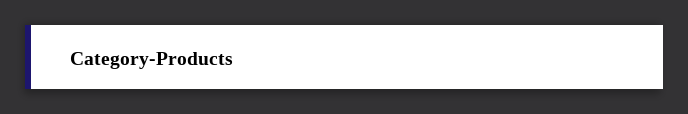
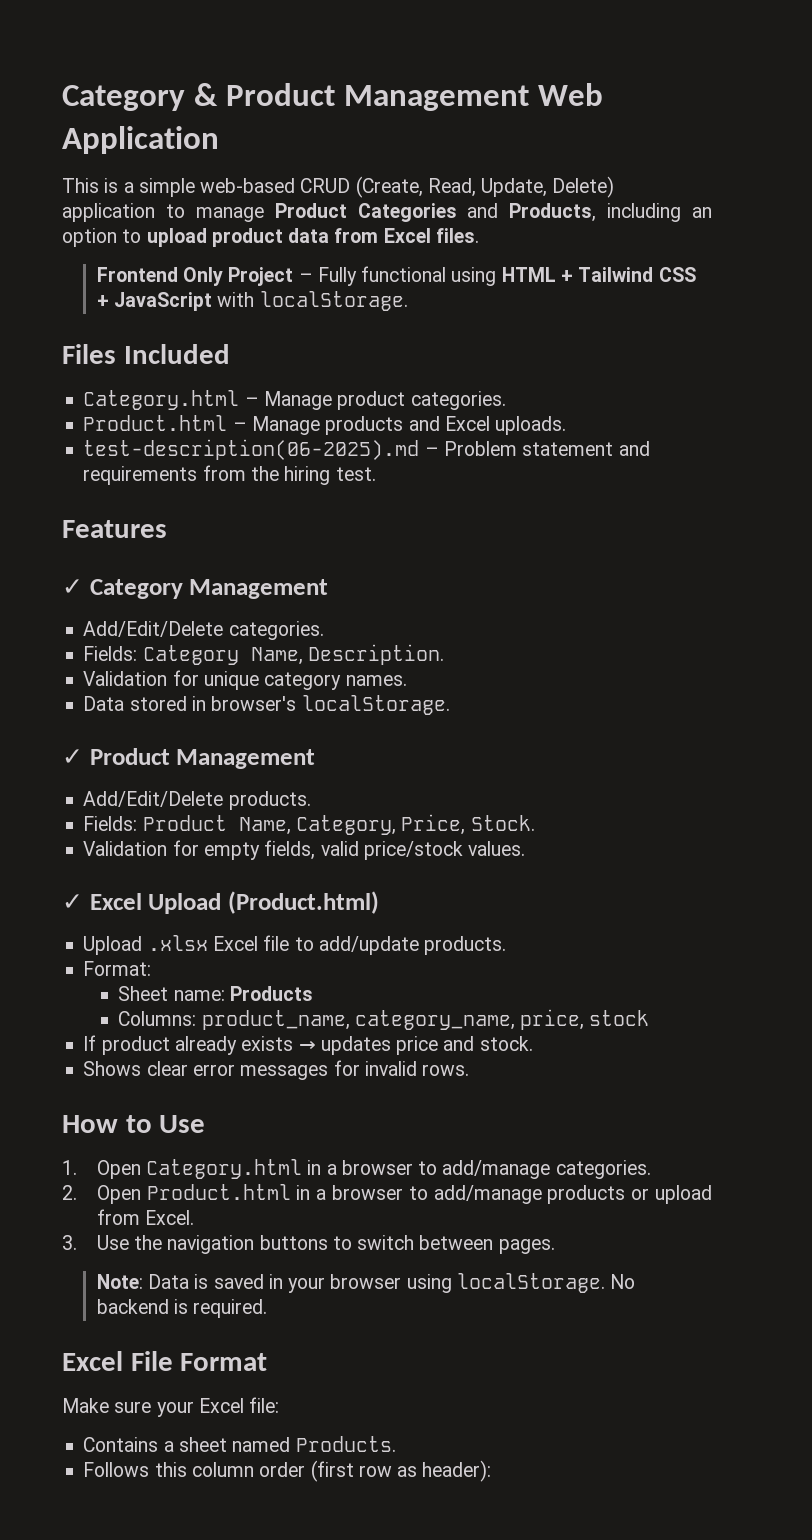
[70,52,233,69] Category-Products -> [62,83,603,111] [62,126,219,154] [62,176,615,198] [62,203,712,222] [62,228,479,247] [96,266,696,286] [96,291,408,311] [62,344,230,364] [83,390,506,410] [83,415,567,435] [83,439,650,460] [83,465,376,485] [62,520,167,538] [62,579,329,599] [83,621,324,640] [83,644,444,665] [83,670,407,690] [83,695,450,715] [62,748,316,769] [83,791,311,810] [83,814,535,835] [83,840,526,860] [62,891,379,914] [83,935,507,955] [83,961,152,976] [118,986,313,1001] [118,1009,650,1030] [83,1035,533,1055] [83,1060,470,1080] [62,1115,206,1133] [62,1159,651,1179] [62,1184,712,1204] [96,1209,195,1225] [62,1235,555,1254] [96,1273,636,1293] [96,1299,268,1318] [62,1351,268,1371] [62,1397,280,1417] [83,1436,396,1452] [83,1460,492,1482] Category & Product Management Web Application // This is a simple web-based CRUD (Create, Read, Update, Delete) application to manage Product Categories and Products, including an option to upload product data from Excel files. // Frontend Only Project – Fully functional using HTML + Tailwind CSS + JavaScript with localStorage. // Files Included // Category.html – Manage product categories. // Product.html – Manage products and Excel uploads. // test-description(06-2025).md – Problem statement and requirements from the hiring test. // Features // ✓ Category Management // Add/Edit/Delete categories. // Fields: Category Name, Description. // Validation for unique category names. // Data stored in browser's localStorage. // ✓ Product Management // Add/Edit/Delete products. // Fields: Product Name, Category, Price, Stock. // Validation for empty fields, valid price/stock values. // ✓ Excel Upload (Product.html) // Upload .xlsx Excel file to add/update products. // Format: // Sheet name: Products // Columns: product_name, category_name, price, stock // If product already exists → updates price and stock. // Shows clear error messages for invalid rows. // How to Use // 1. Open Category.html in a browser to add/manage categories. // 2. Open Product.html in a browser to add/manage products or upload from Excel. // 3. Use the navigation buttons to switch between pages. // Note: Data is saved in your browser using localStorage. No backend is required. // Excel File Format // Make sure your Excel file: // Contains a sheet named Products. // Follows this column order (first row as header):

